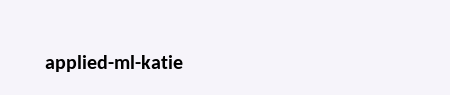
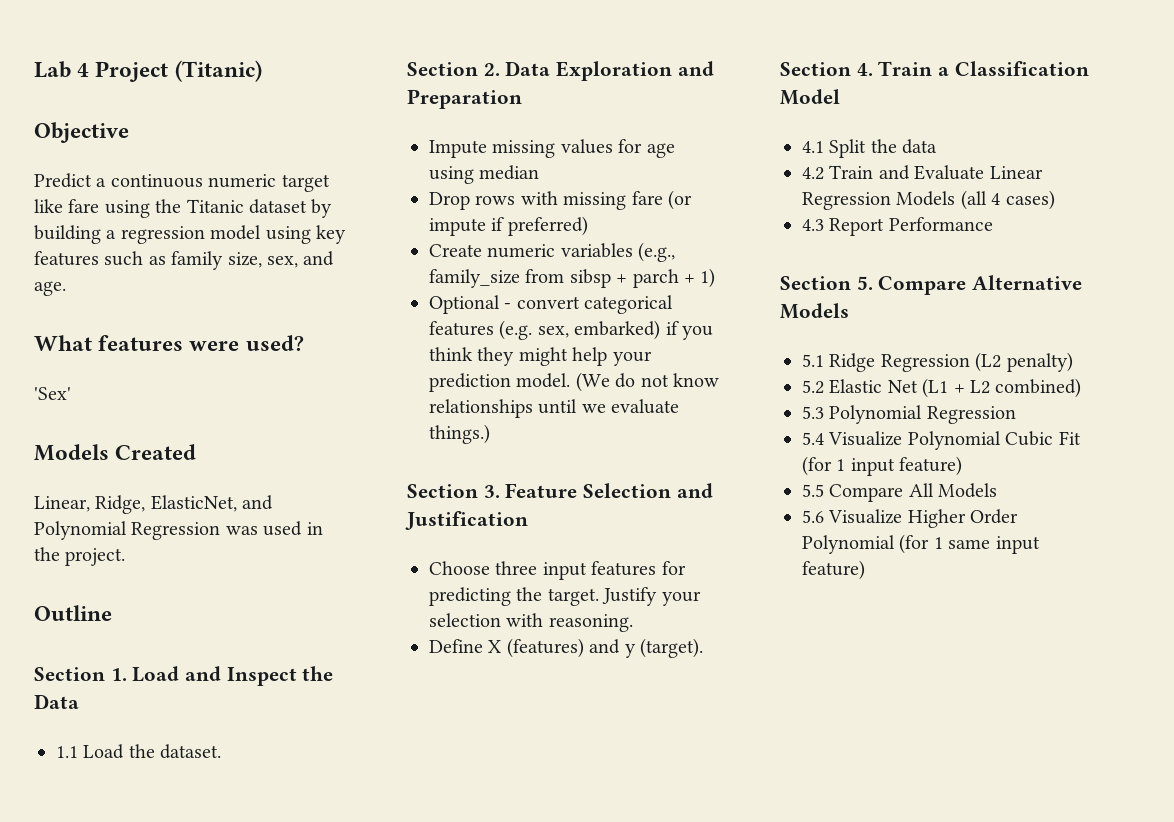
[45,55,183,72] applied-ml-katie -> [34,60,262,82] [34,122,129,143] [34,173,330,192] [34,199,333,218] [34,225,346,244] [34,251,335,270] [34,281,66,296] [34,335,304,351] [34,387,71,400] [34,444,197,461] [34,495,274,514] [34,521,323,540] [34,547,126,566] [34,605,112,621] [34,666,334,686] [34,694,79,709] [56,744,222,759] [407,61,714,81] [407,89,522,109] [429,139,675,158] [429,165,540,184] [429,190,692,210] [429,216,588,236] [429,242,676,262] [429,268,716,288] [429,295,674,314] [429,320,713,340] [429,347,652,366] [429,372,719,392] [429,399,680,418] [429,424,490,444] [407,483,713,498] [405,511,528,530] [429,561,686,580] [429,587,701,606] [429,613,633,632] [429,638,703,658] [780,61,1089,76] [780,89,840,105] [802,139,938,158] [802,165,1043,180] [802,190,1055,210] [802,217,993,236] [780,275,1083,295] [780,303,849,319] [802,352,1073,372] [802,378,1082,398] [802,405,1016,424] [802,431,1081,450] [802,456,963,476] [802,483,998,502] [802,509,1019,528] [802,534,1040,554] [802,560,865,580] Lab 4 Project (Titanic) // Objective // Predict a continuous numeric target like fare using the Titanic dataset by building a regression model using key features such as family size, sex, and age. // What features were used? // 'Sex' // Models Created // Linear, Ridge, ElasticNet, and Polynomial Regression was used in the project. // Outline // Section 1. Load and Inspect the Data // 1.1 Load the dataset. // Section 2. Data Exploration and Preparation // Impute missing values for age using median // Drop rows with missing fare (or impute if preferred) // Create numeric variables (e.g., family_size from sibsp + parch + 1) // Optional - convert categorical features (e.g. sex, embarked) if you think they might help your prediction model. (We do not know relationships until we evaluate things.) // Section 3. Feature Selection and Justification // Choose three input features for predicting the target. Justify your selection with reasoning. // Define X (features) and y (target). // Section 4. Train a Classification Model // 4.1 Split the data // 4.2 Train and Evaluate Linear Regression Models (all 4 cases) // 4.3 Report Performance // Section 5. Compare Alternative Models // 5.1 Ridge Regression (L2 penalty) // 5.2 Elastic Net (L1 + L2 combined) // 5.3 Polynomial Regression // 5.4 Visualize Polynomial Cubic Fit (for 1 input feature) // 5.5 Compare All Models // 5.6 Visualize Higher Order Polynomial (for 1 same input feature)

